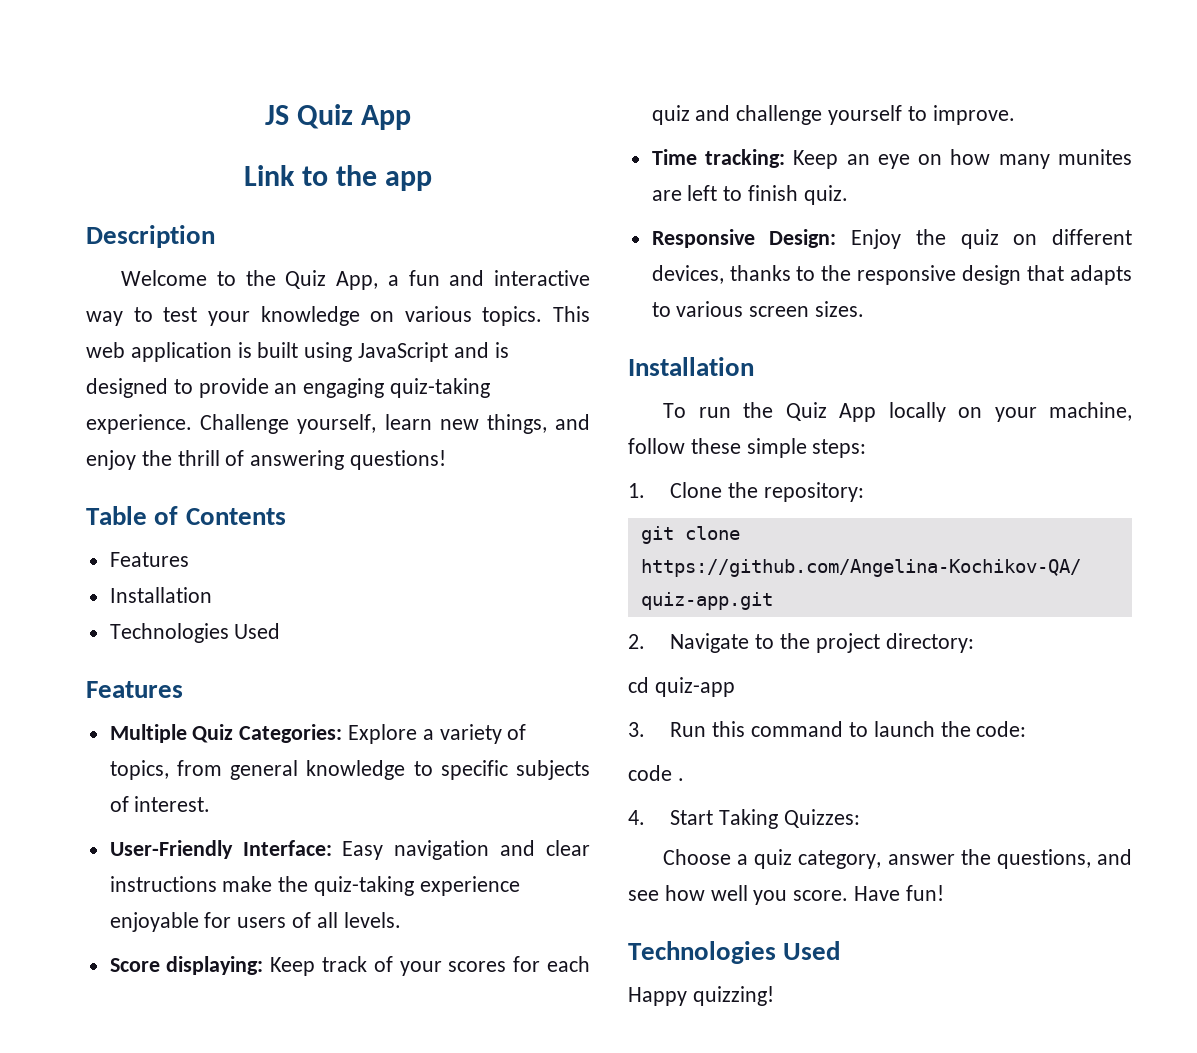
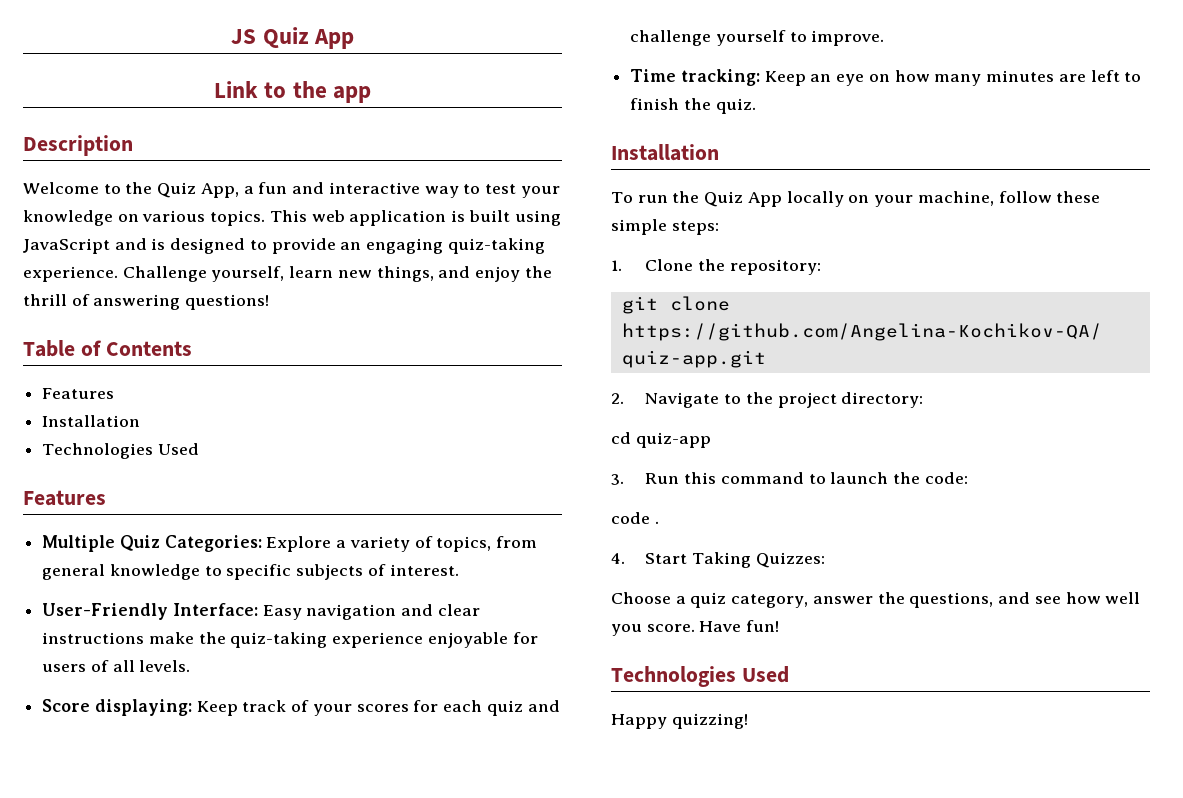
[1058,149,1132,165] munites -> [986,70,1055,82] minutes
(799, 193) none -> [683,98,711,110] the
[651,229,1132,249] [651,265,1132,285] [651,301,865,317] // Responsive Design: Enjoy the quiz on different devices, thanks to the responsive design that adapts to various screen sizes. -> (756, 106) none

